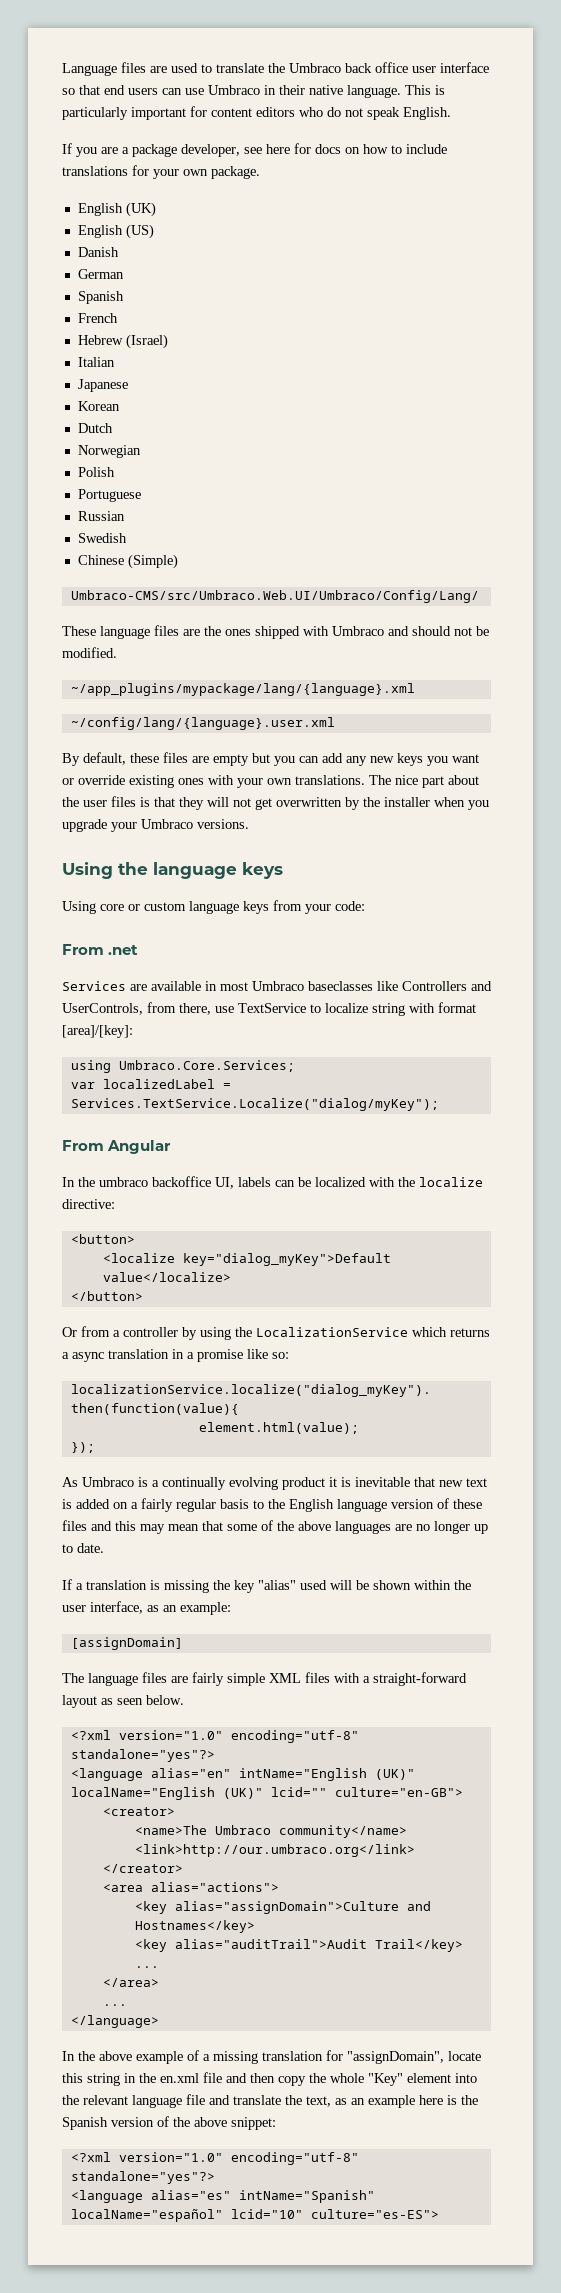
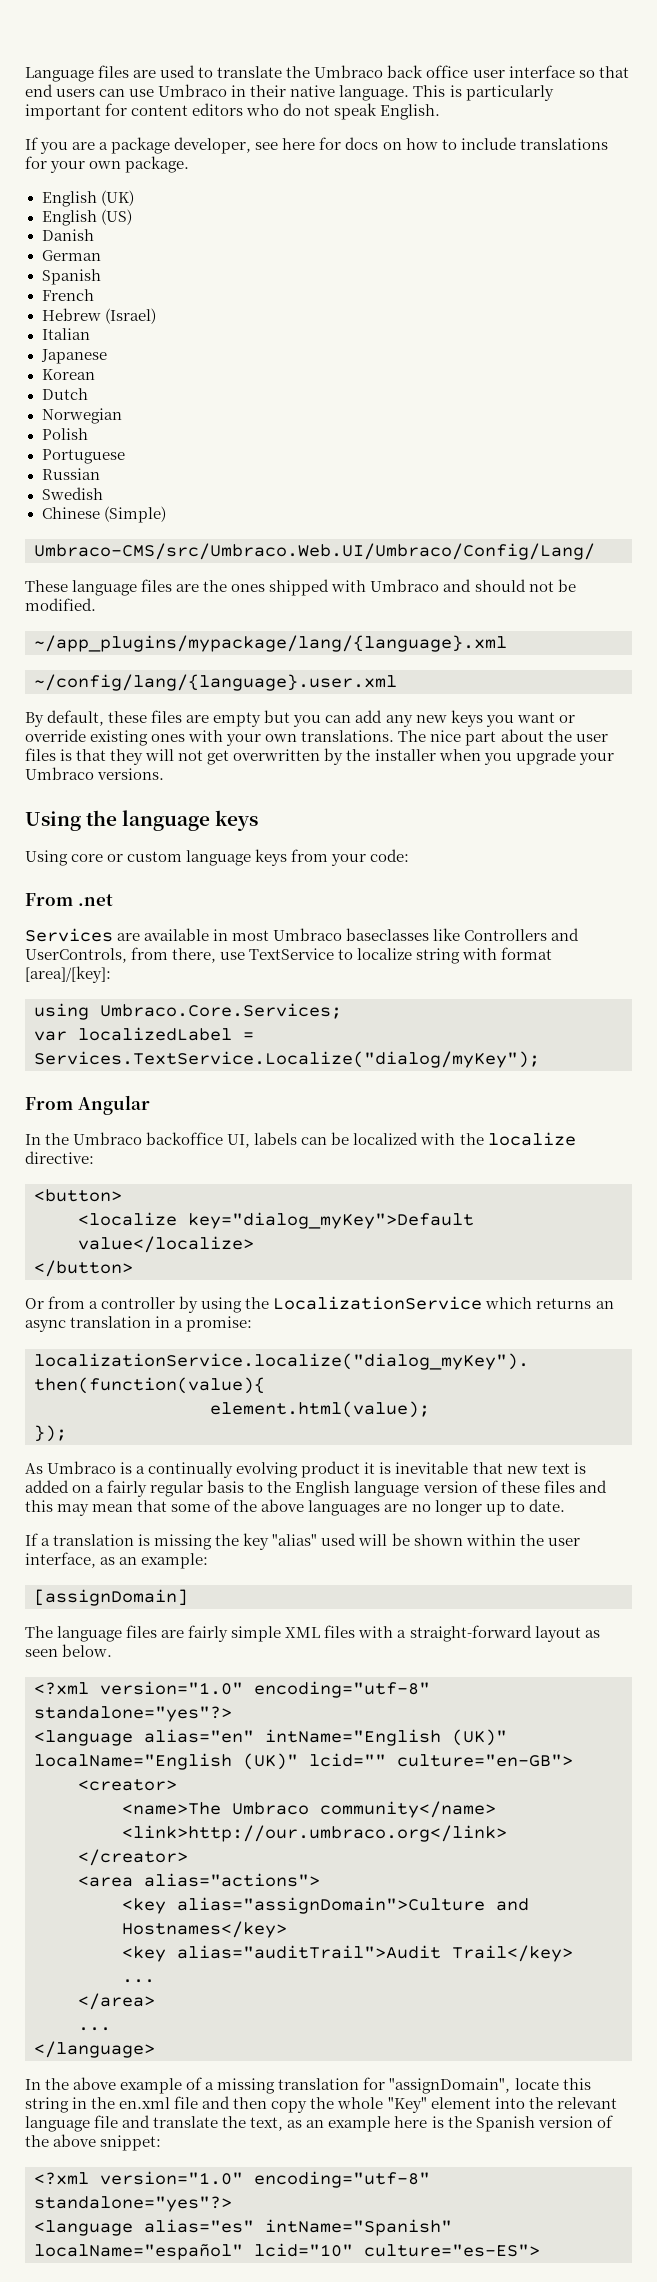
[99,1177,148,1187] umbraco -> [73,1132,143,1145] Umbraco
[62,1352,69,1359] a -> [595,1301,614,1309] an
[197,1349,289,1362] promise like so: -> [186,1316,253,1332] promise:

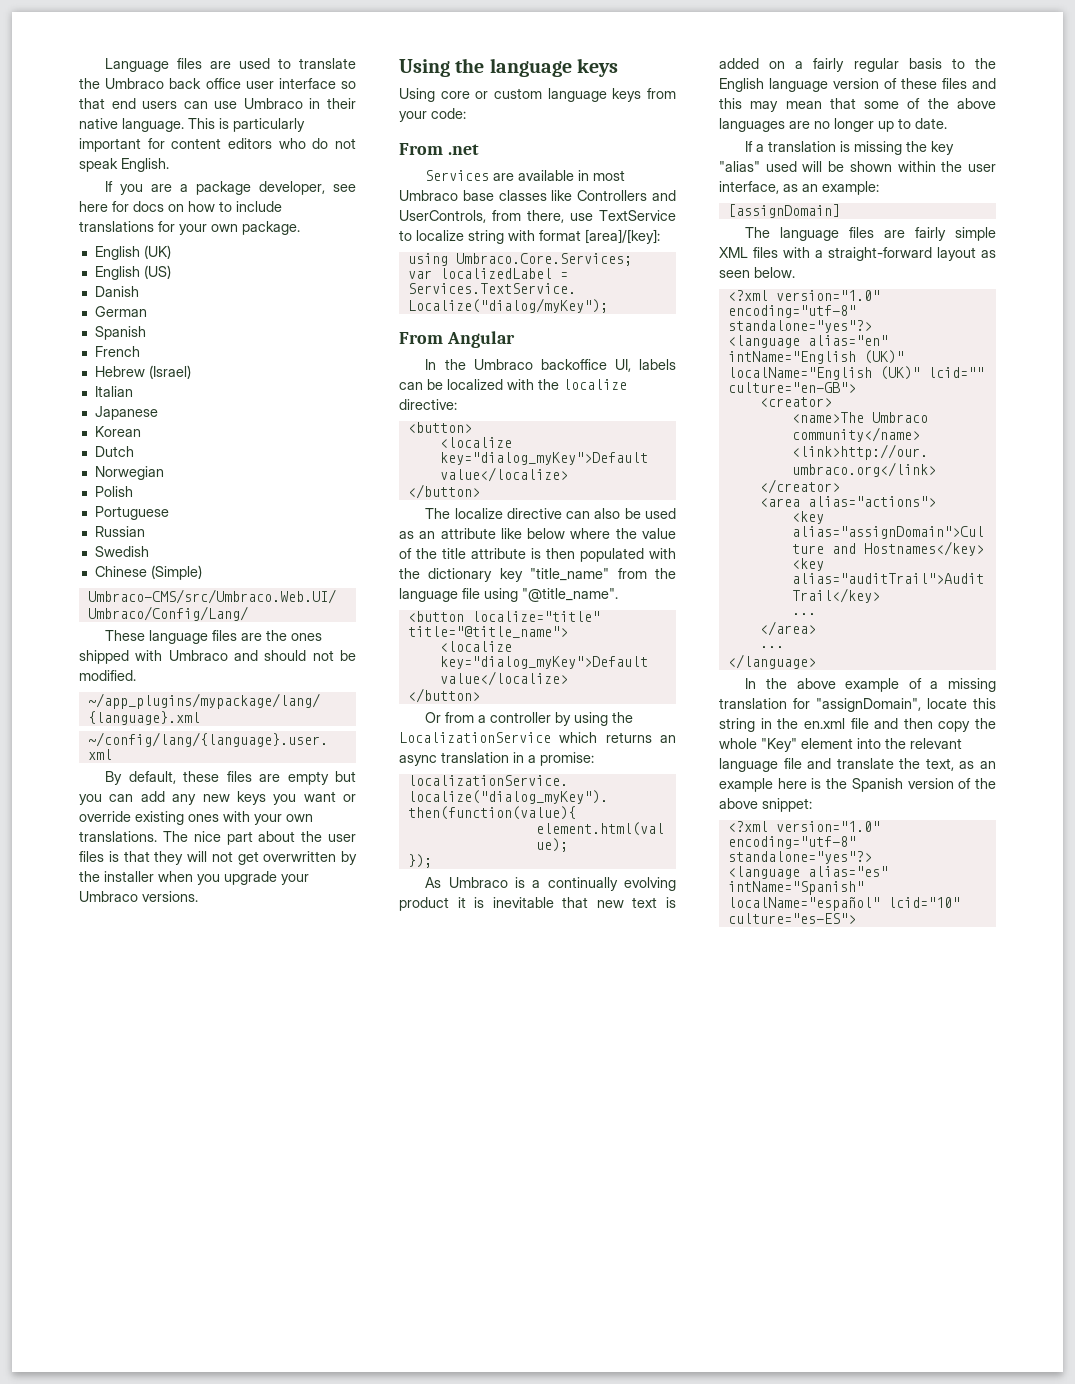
[346,928,430,941] baseclasses -> [462,190,547,201] base classes
(133, 1268) none -> [425,508,676,519] [399,528,676,539] [399,548,676,562] [399,568,676,582] [399,588,618,602] [407,611,600,622] [407,626,568,638] [439,641,512,652] [439,656,648,669] [439,671,568,686] [407,688,480,703] // The localize directive can also be used as an attribute like below where the value of the title attribute is then populated with the dictionary key "title_name" from the language file using "@title_name". // <button localize="title" title="@title_name"> // <localize key="dialog_myKey">Default value</localize> // </button>

